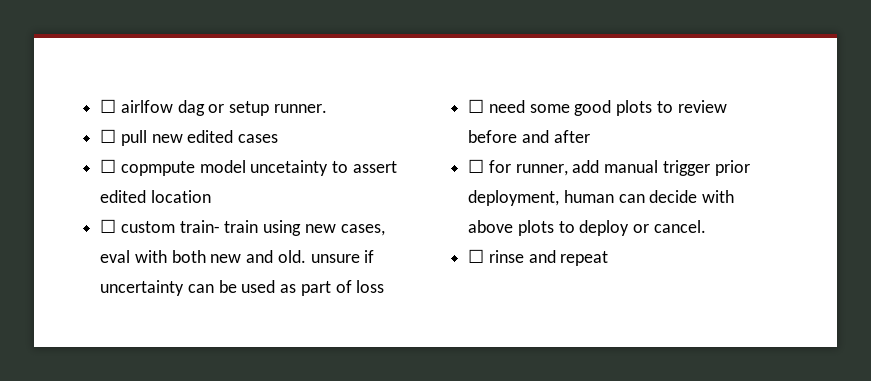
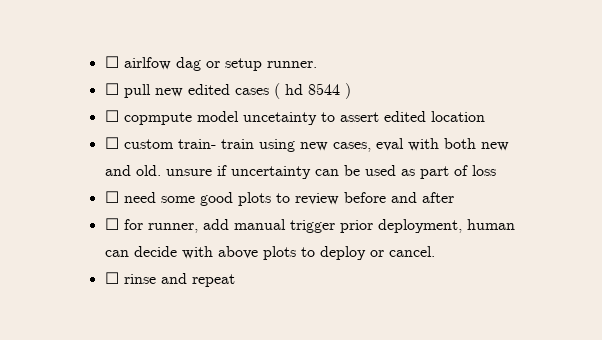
(279, 138) none -> [273,83,351,99] ( hd 8544 )

